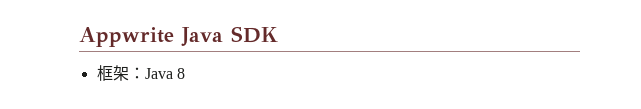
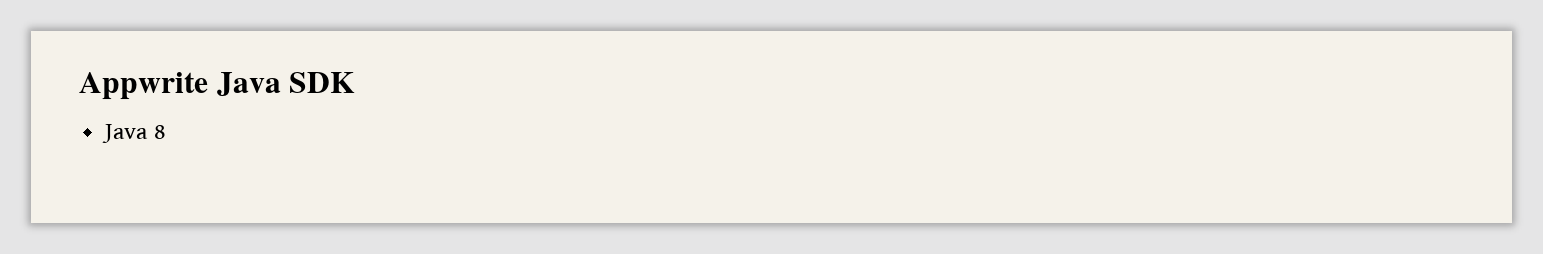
[96,65,145,81] 框架： -> (356, 82) none

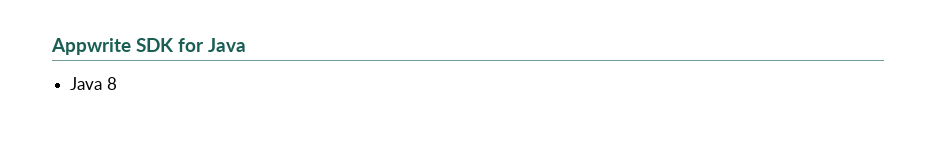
[216,72,356,97] Java SDK -> [136,38,247,52] SDK for Java

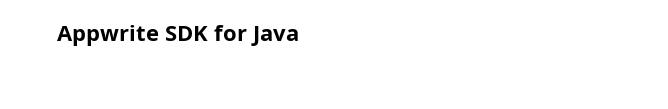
[70,77,117,90] // Java 8 -> (299, 36) none

